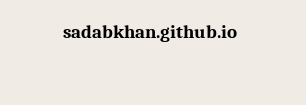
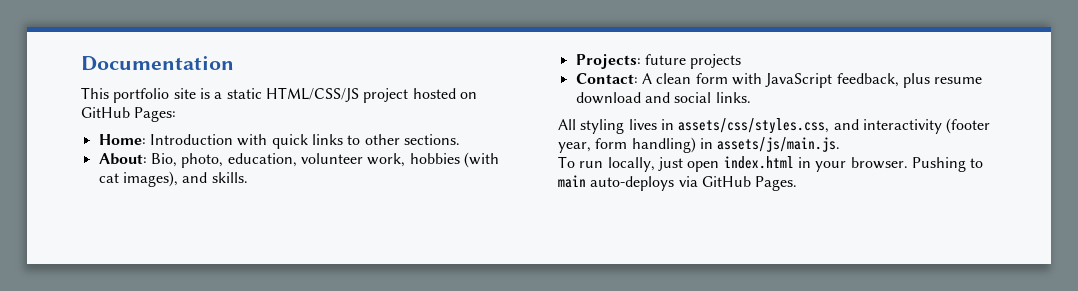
[63,25,237,42] sadabkhan.github.io -> [81,56,234,71] [81,87,477,103] [81,107,177,122] [98,134,460,149] [98,152,499,168] [98,171,248,187] [575,54,742,69] [575,73,983,88] [575,92,751,104] [558,118,991,134] [558,137,841,153] [558,156,984,172] [558,175,798,191] Documentation // This portfolio site is a static HTML/CSS/JS project hosted on GitHub Pages: // Home: Introduction with quick links to other sections. // About: Bio, photo, education, volunteer work, hobbies (with cat images), and skills. // Projects: future projects // Contact: A clean form with JavaScript feedback, plus resume download and social links. // All styling lives in assets/css/styles.css, and interactivity (footer year, form handling) in assets/js/main.js. // To run locally, just open index.html in your browser. Pushing to main auto-deploys via GitHub Pages.

